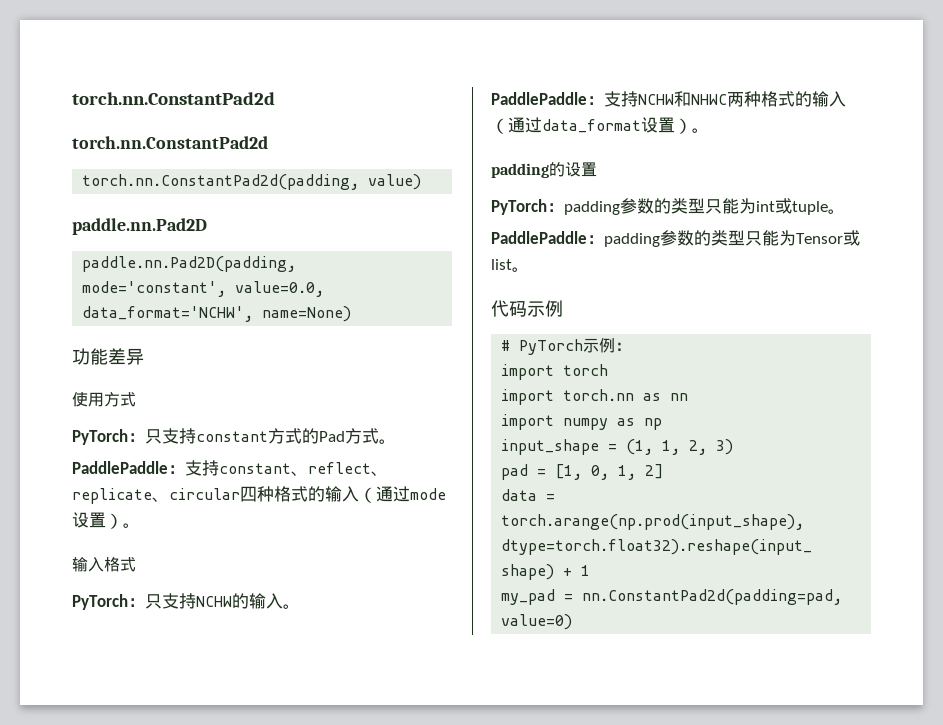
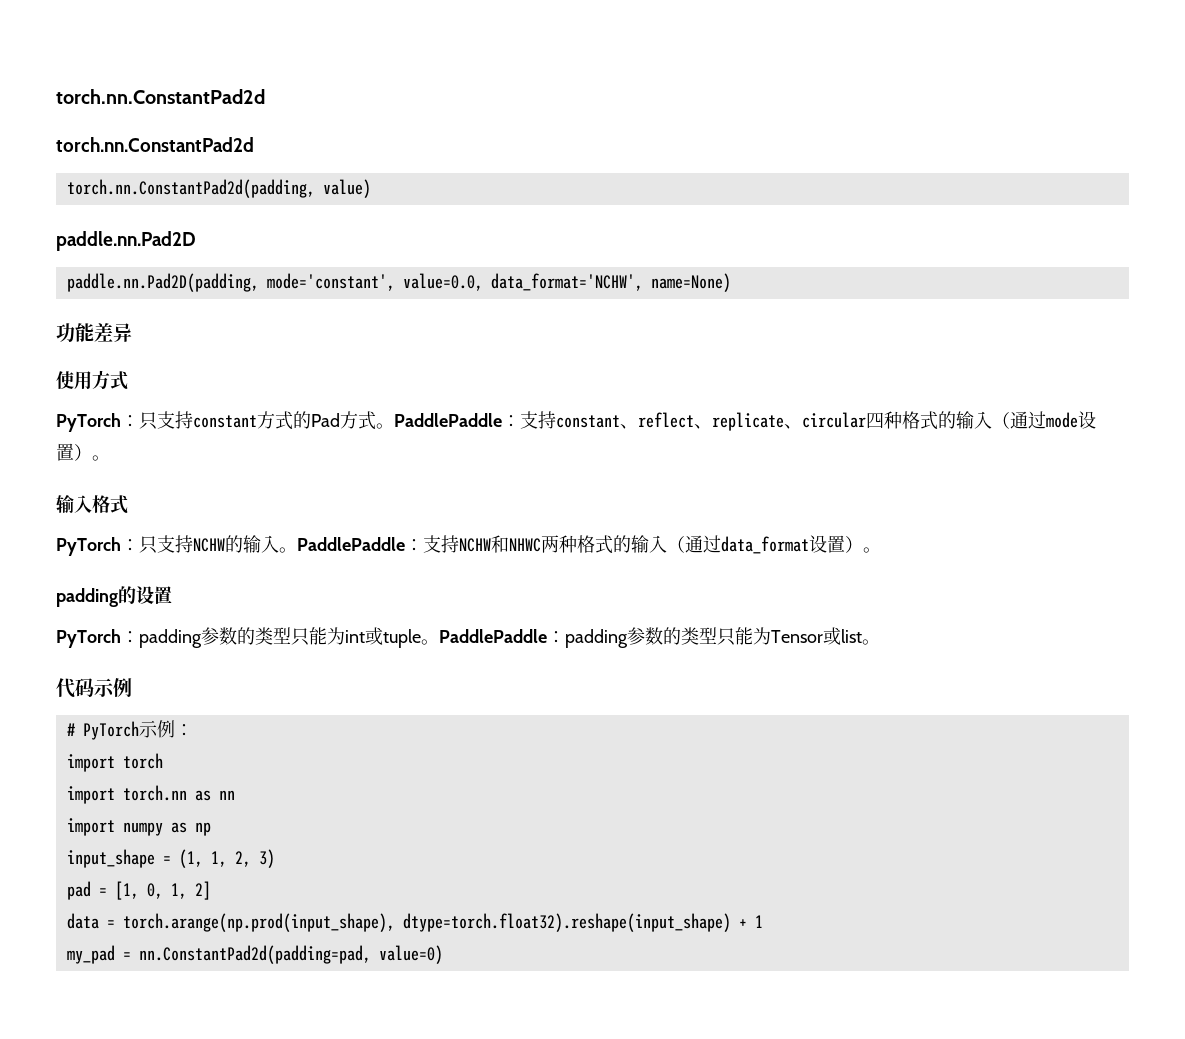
(396, 441) // -> (394, 426) none
(300, 606) // -> (297, 550) none
(845, 211) // -> (439, 642) none

